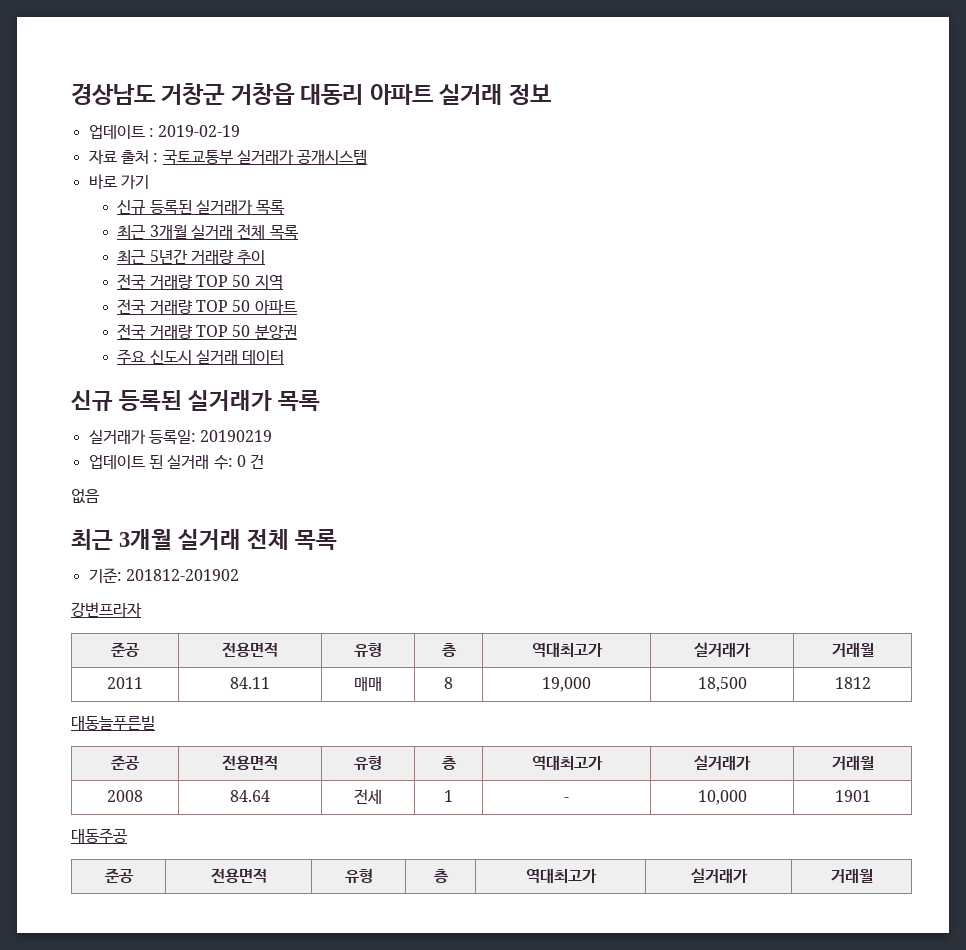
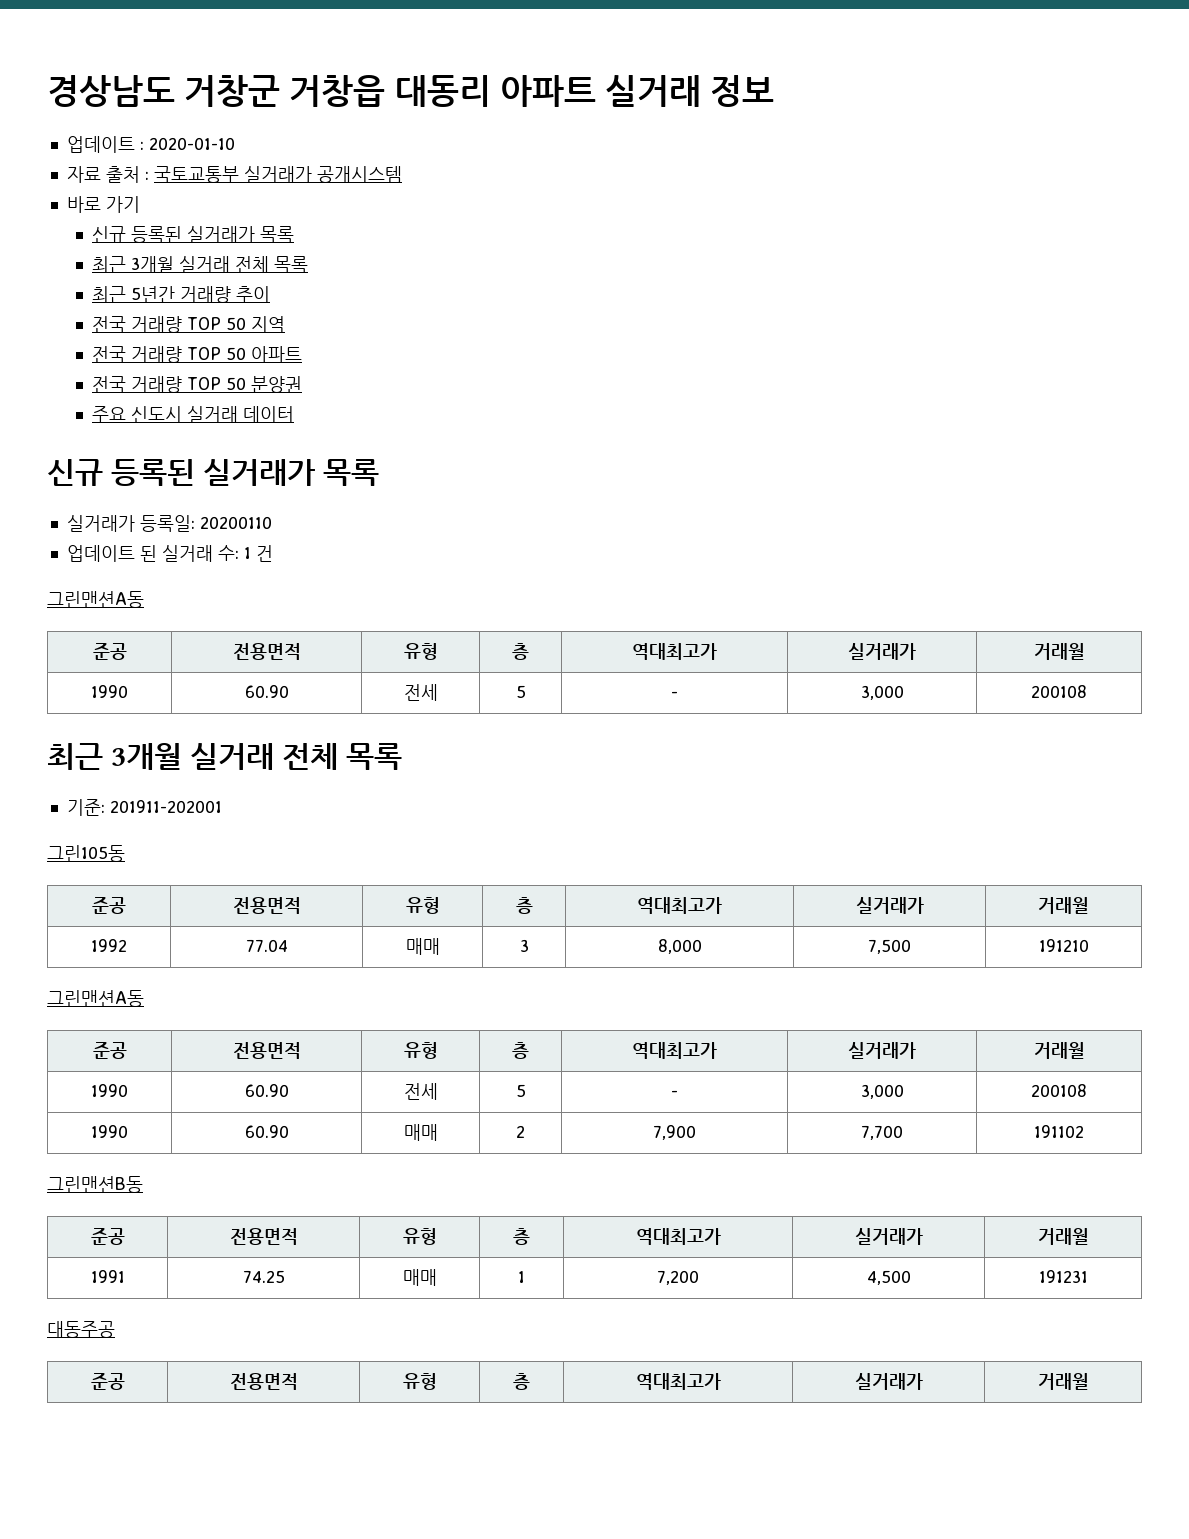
[158,125,241,137] 2019-02-19 -> [148,137,235,150] 2020-01-10
[200,430,273,442] 20190219 -> [199,516,272,529] 20200110
[236,455,246,467] 0 -> [243,547,251,559] 1
[71,489,100,504] [71,529,338,550] [88,568,239,583] [71,602,142,617] [111,642,140,657] [222,642,278,657] [354,643,382,657] [441,643,457,657] [531,643,603,657] [694,642,751,657] [831,643,874,657] [107,677,143,689] [230,677,270,689] [354,677,382,691] [444,677,453,689] [542,677,591,692] [697,677,747,692] [834,677,871,689] [71,716,155,730] [111,755,140,770] [222,755,278,770] [354,756,382,770] [441,756,457,770] [531,756,603,770] [694,755,751,770] [831,756,874,770] [107,790,143,802] [230,790,270,802] [354,789,382,804] [444,790,453,802] [564,797,569,802] [697,790,747,805] [834,790,871,802] 없음 // 최근 3개월 실거래 전체 목록 // 기준: 201812-201902 // 강변프라자 // 준공 | 전용면적 | 유형 | 층 | 역대최고가 | 실거래가 | 거래월 // 2011 | 84.11 | 매매 | 8 | 19,000 | 18,500 | 1812 // 대동늘푸른빌 // 준공 | 전용면적 | 유형 | 층 | 역대최고가 | 실거래가 | 거래월 // 2008 | 84.64 | 전세 | 1 | - | 10,000 | 1901 -> [47,591,144,608] [92,643,127,660] [232,643,301,660] [403,643,438,660] [512,643,529,660] [632,643,717,660] [848,643,916,660] [1033,643,1085,660] [91,685,128,698] [244,685,289,698] [403,684,438,701] [515,685,526,698] [671,691,678,698] [860,685,904,700] [1031,685,1087,698] [47,743,402,770] [66,799,222,816] [47,845,125,862] [92,897,126,914] [232,897,301,914] [405,897,440,914] [515,897,533,914] [637,897,722,914] [855,897,924,914] [1038,897,1089,914] [91,939,127,952] [245,939,288,952] [405,938,440,955] [519,939,529,952] [657,939,702,954] [868,939,911,954] [1038,939,1089,952] [47,990,144,1007] [92,1042,127,1059] [232,1042,301,1059] [403,1042,438,1059] [512,1042,529,1059] [632,1042,717,1059] [848,1042,916,1059] [1033,1042,1085,1059] [91,1084,128,1097] [244,1084,289,1097] [403,1083,438,1100] [515,1084,526,1097] [671,1090,678,1097] [860,1084,904,1099] [1031,1084,1087,1097] [91,1125,128,1138] [244,1125,289,1138] [403,1124,438,1141] [516,1125,525,1138] [653,1125,696,1140] [861,1125,903,1140] [1034,1125,1084,1138] [47,1176,143,1193] [90,1228,125,1245] [229,1228,298,1245] [402,1228,437,1245] [513,1228,530,1245] [635,1228,721,1245] [854,1228,923,1245] [1037,1228,1089,1245] [90,1270,125,1283] [242,1270,285,1283] [402,1269,437,1286] [518,1271,525,1283] [657,1270,699,1285] [866,1270,911,1285] [1038,1270,1088,1283] 그린맨션A동 // 준공 | 전용면적 | 유형 | 층 | 역대최고가 | 실거래가 | 거래월 // 1990 | 60.90 | 전세 | 5 | - | 3,000 | 200108 // 최근 3개월 실거래 전체 목록 // 기준: 201911-202001 // 그린105동 // 준공 | 전용면적 | 유형 | 층 | 역대최고가 | 실거래가 | 거래월 // 1992 | 77.04 | 매매 | 3 | 8,000 | 7,500 | 191210 // 그린맨션A동 // 준공 | 전용면적 | 유형 | 층 | 역대최고가 | 실거래가 | 거래월 // 1990 | 60.90 | 전세 | 5 | - | 3,000 | 200108 // 1990 | 60.90 | 매매 | 2 | 7,900 | 7,700 | 191102 // 그린맨션B동 // 준공 | 전용면적 | 유형 | 층 | 역대최고가 | 실거래가 | 거래월 // 1991 | 74.25 | 매매 | 1 | 7,200 | 4,500 | 191231

